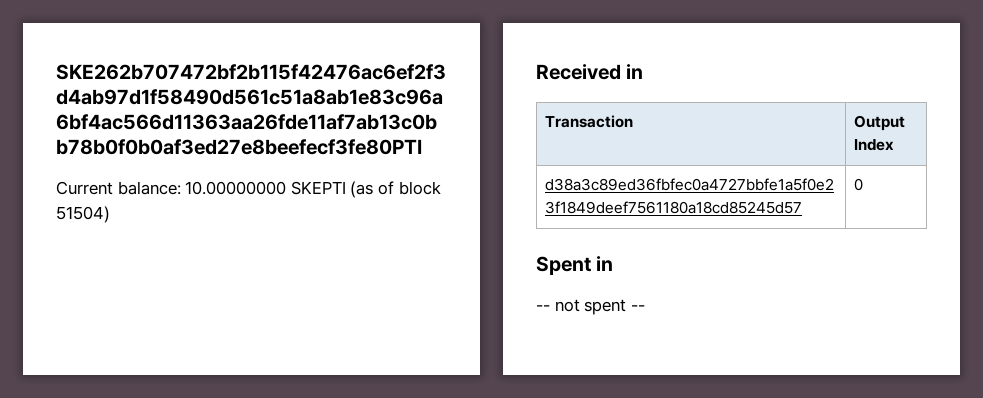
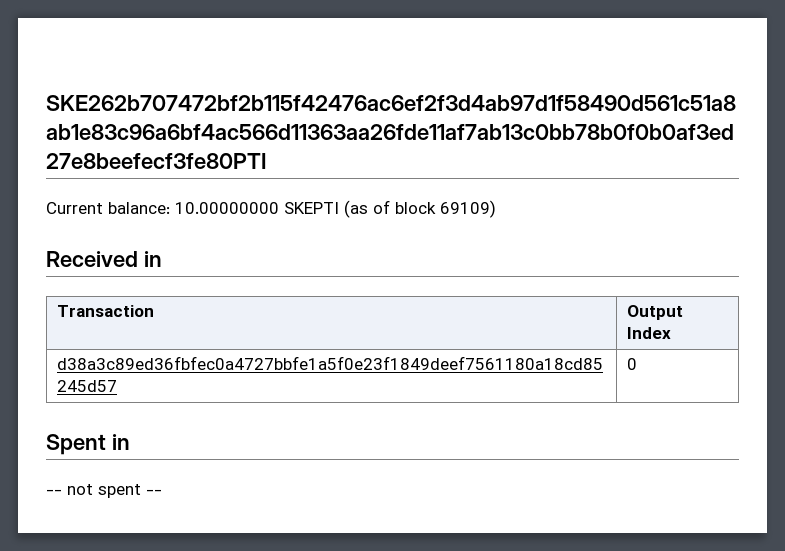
[56,206,110,223] 51504) -> [440,200,496,218] 69109)

